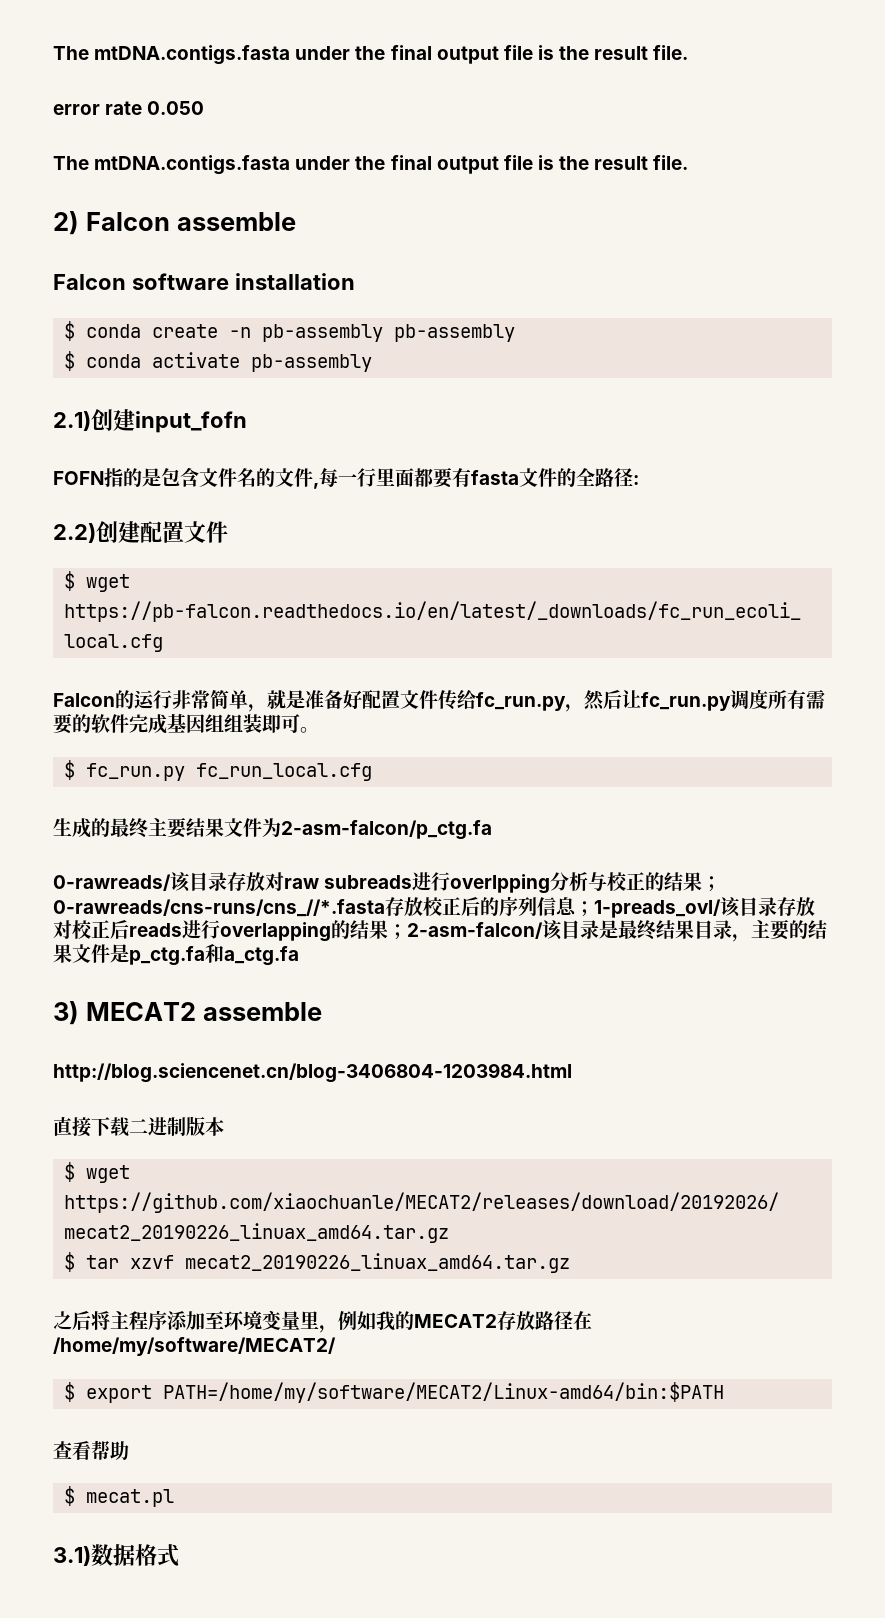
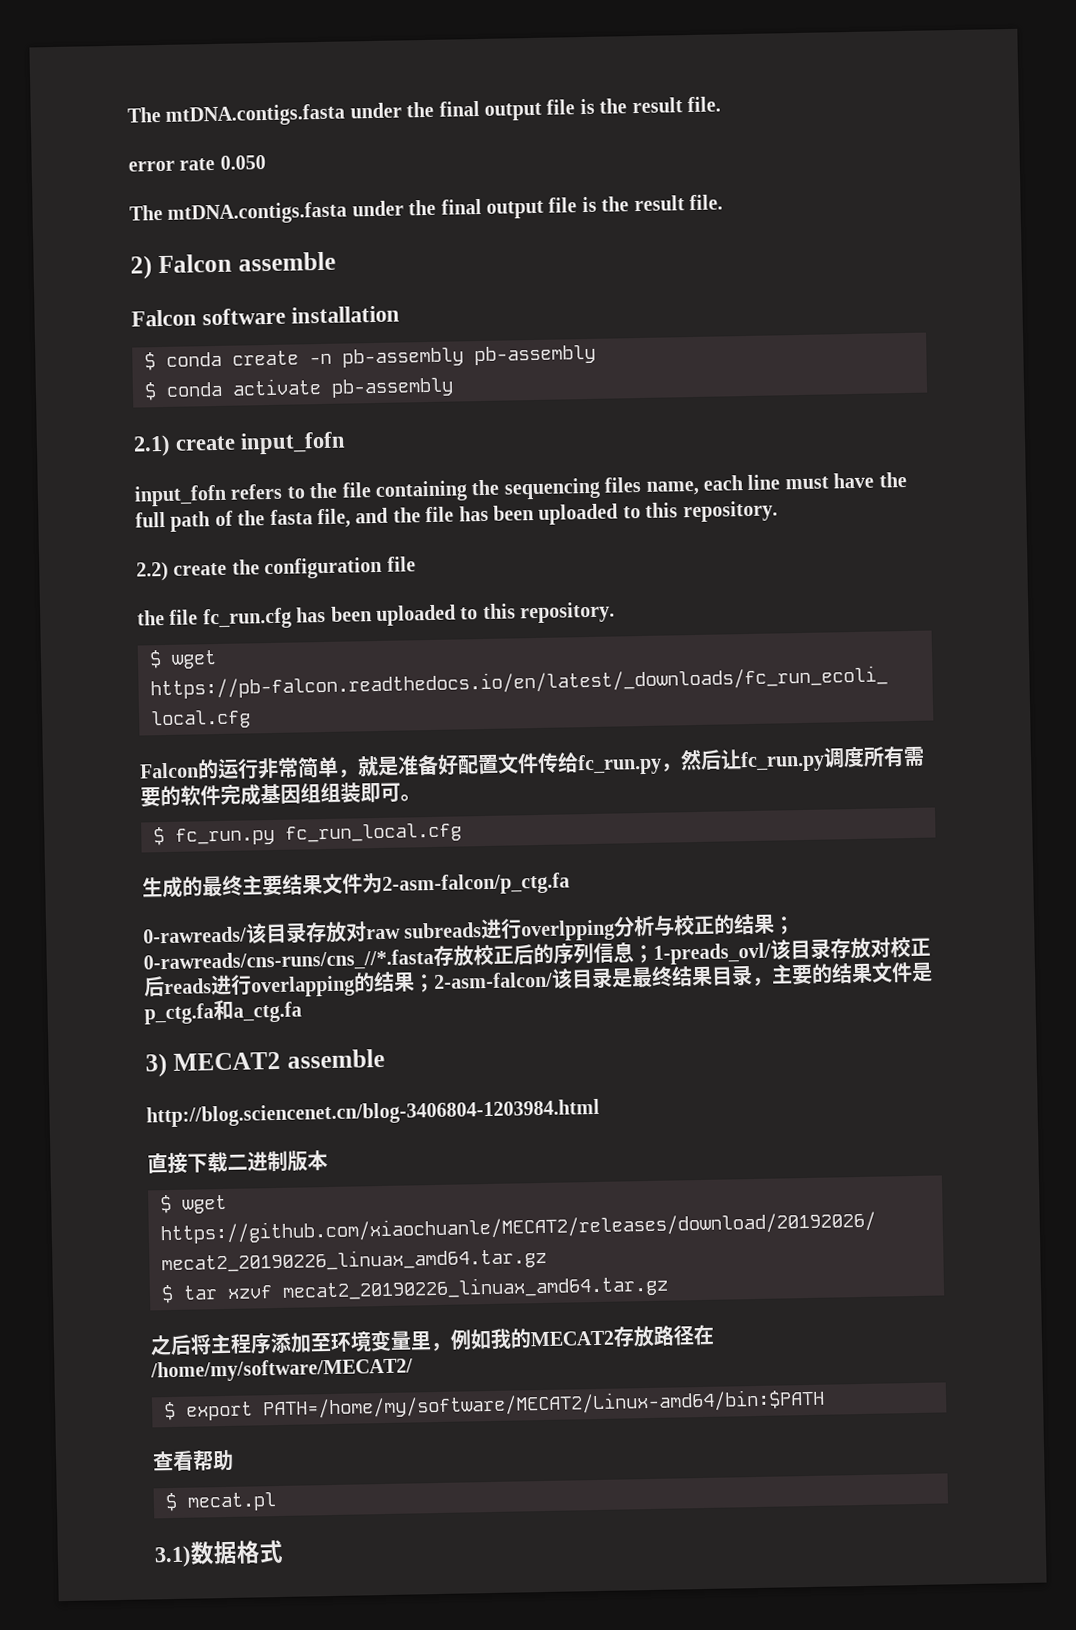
[91,409,135,431] 创建 -> [175,435,237,451] create
[53,467,639,489] [53,521,228,543] FOFN指的是包含文件名的文件,每一行里面都要有fasta文件的全路径: // 2.2)创建配置文件 -> [134,471,907,507] [135,500,778,532] [136,556,416,582] [137,601,616,630] input_fofn refers to the file containing the sequencing files name, each line must have the full path of the fasta file, and the file has been uploaded to this repository. // 2.2) create the configuration file // the file fc_run.cfg has been uploaded to this repository.

